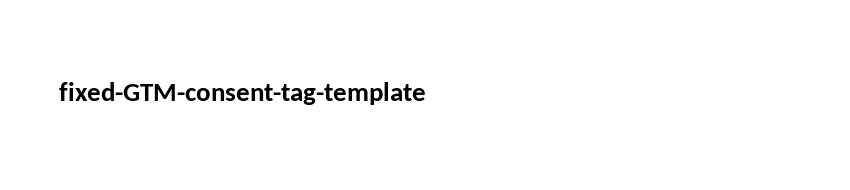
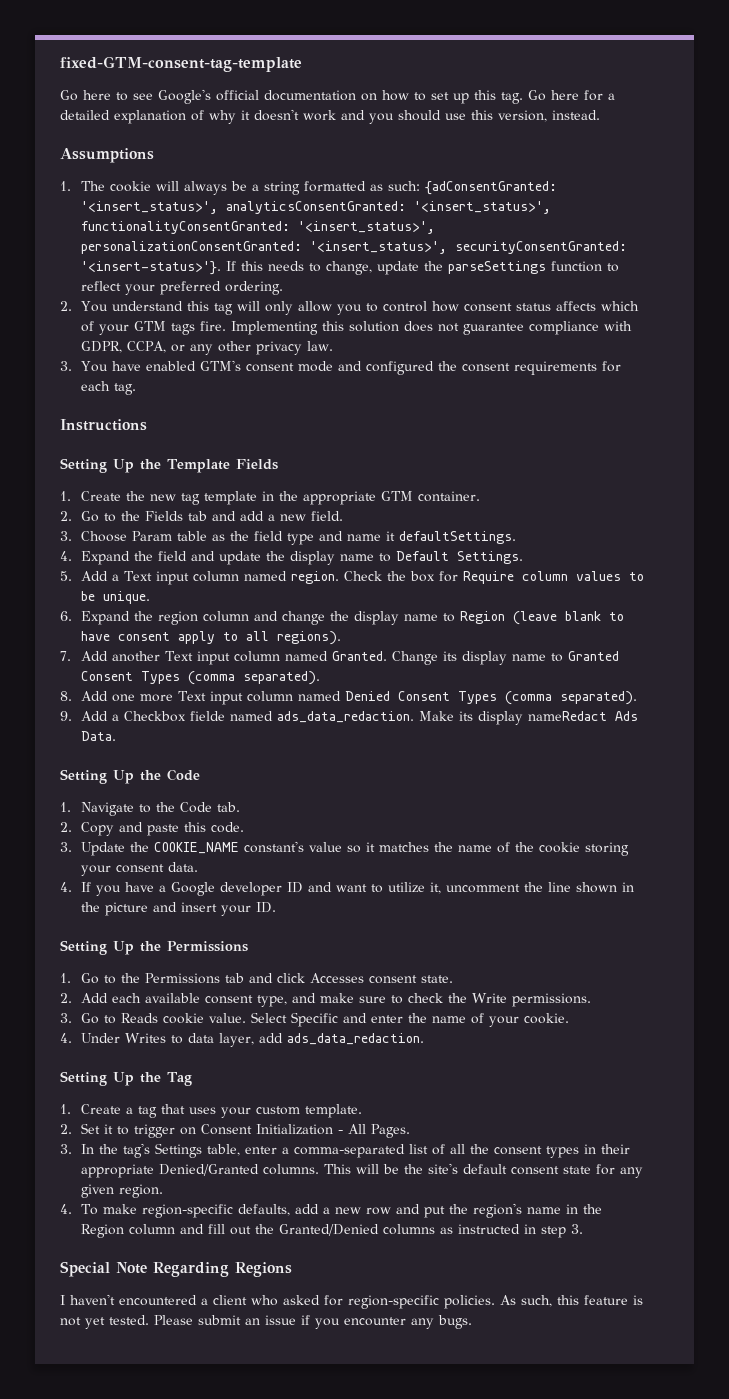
(426, 93) none -> [60,89,615,104] [60,109,600,124] [60,148,154,163] [60,181,557,195] [80,201,551,214] [80,221,435,234] [80,241,627,254] [80,261,619,275] [80,281,283,295] [60,301,639,315] [80,321,632,335] [80,341,333,355] [60,360,621,375] [80,381,136,395] [60,419,147,431] [60,458,278,473] [60,491,480,505] [60,511,343,522] [60,531,516,545] [60,551,523,565] [60,571,644,585] [80,591,150,604] [60,611,624,625] [80,631,341,645] [60,651,619,665] [80,671,320,685] [60,691,637,705] [60,711,638,725] [80,731,116,741] [60,769,200,784] [60,802,240,816] [60,822,244,836] [60,841,629,856] [80,862,198,876] [60,882,634,896] [80,902,276,916] [60,940,248,955] [60,973,453,984] [60,993,591,1007] [60,1012,569,1027] [60,1033,424,1047] [60,1071,192,1086] [60,1104,362,1118] [60,1123,410,1138] [60,1143,630,1158] [80,1163,643,1178] [80,1184,163,1198] [60,1203,602,1218] [80,1224,583,1238] [60,1261,292,1277] [60,1294,643,1309] [60,1315,472,1329] // Go here to see Google's official documentation on how to set up this tag. Go here for a detailed explanation of why it doesn't work and you should use this version, instead. // Assumptions // 1. The cookie will always be a string formatted as such: {adConsentGranted: '<insert_status>', analyticsConsentGranted: '<insert_status>', functionalityConsentGranted: '<insert_status>', personalizationConsentGranted: '<insert_status>', securityConsentGranted: '<insert-status>'}. If this needs to change, update the parseSettings function to reflect your preferred ordering. // 2. You understand this tag will only allow you to control how consent status affects which of your GTM tags fire. Implementing this solution does not guarantee compliance with GDPR, CCPA, or any other privacy law. // 3. You have enabled GTM's consent mode and configured the consent requirements for each tag. // Instructions // Setting Up the Template Fields // 1. Create the new tag template in the appropriate GTM container. // 2. Go to the Fields tab and add a new field. // 3. Choose Param table as the field type and name it defaultSettings. // 4. Expand the field and update the display name to Default Settings. // 5. Add a Text input column named region. Check the box for Require column values to be unique. // 6. Expand the region column and change the display name to Region (leave blank to have consent apply to all regions). // 7. Add another Text input column named Granted. Change its display name to Granted Consent Types (comma separated). // 8. Add one more Text input column named Denied Consent Types (comma separated). // 9. Add a Checkbox fielde named ads_data_redaction. Make its display nameRedact Ads Data. // Setting Up the Code // 1. Navigate to the Code tab. // 2. Copy and paste this code. // 3. Update the COOKIE_NAME constant's value so it matches the name of the cookie storing your consent data. // 4. If you have a Google developer ID and want to utilize it, uncomment the line shown in the picture and insert your ID. // Setting Up the Permissions // 1. Go to the Permissions tab and click Accesses consent state. // 2. Add each available consent type, and make sure to check the Write permissions. // 3. Go to Reads cookie value. Select Specific and enter the name of your cookie. // 4. Under Writes to data layer, add ads_data_redaction. // Setting Up the Tag // 1. Create a tag that uses your custom template. // 2. Set it to trigger on Consent Initialization - All Pages. // 3. In the tag's Settings table, enter a comma-separated list of all the consent types in their appropriate Denied/Granted columns. This will be the site's default consent state for any given region. // 4. To make region-specific defaults, add a new row and put the region's name in the Region column and fill out the Granted/Denied columns as instructed in step 3. // Special Note Regarding Regions // I haven't encountered a client who asked for region-specific policies. As such, this feature is not yet tested. Please submit an issue if you encounter any bugs.

